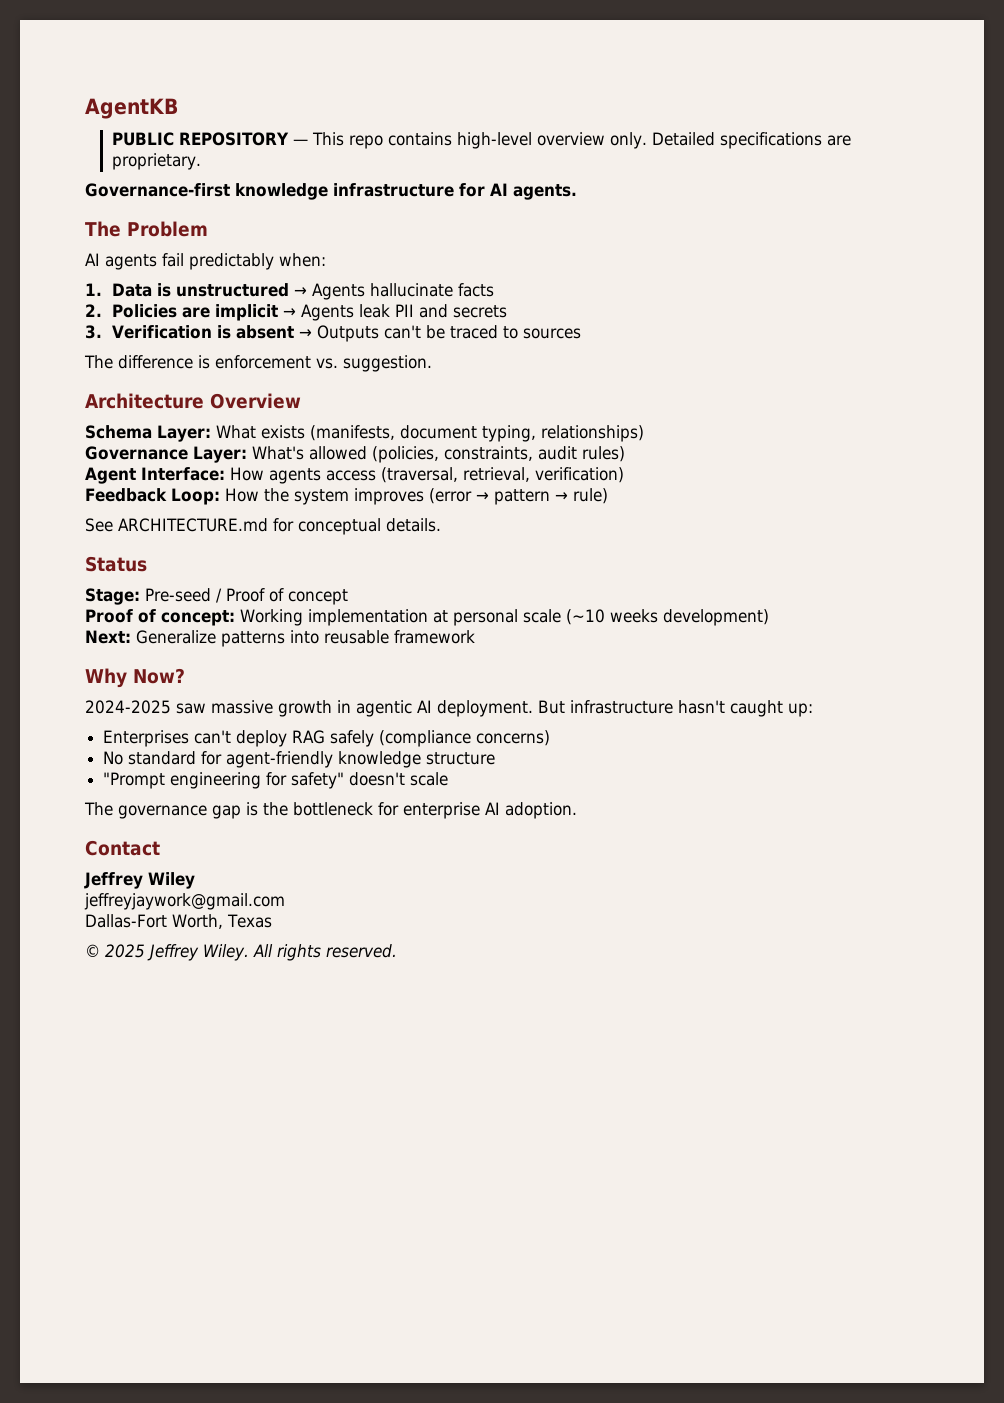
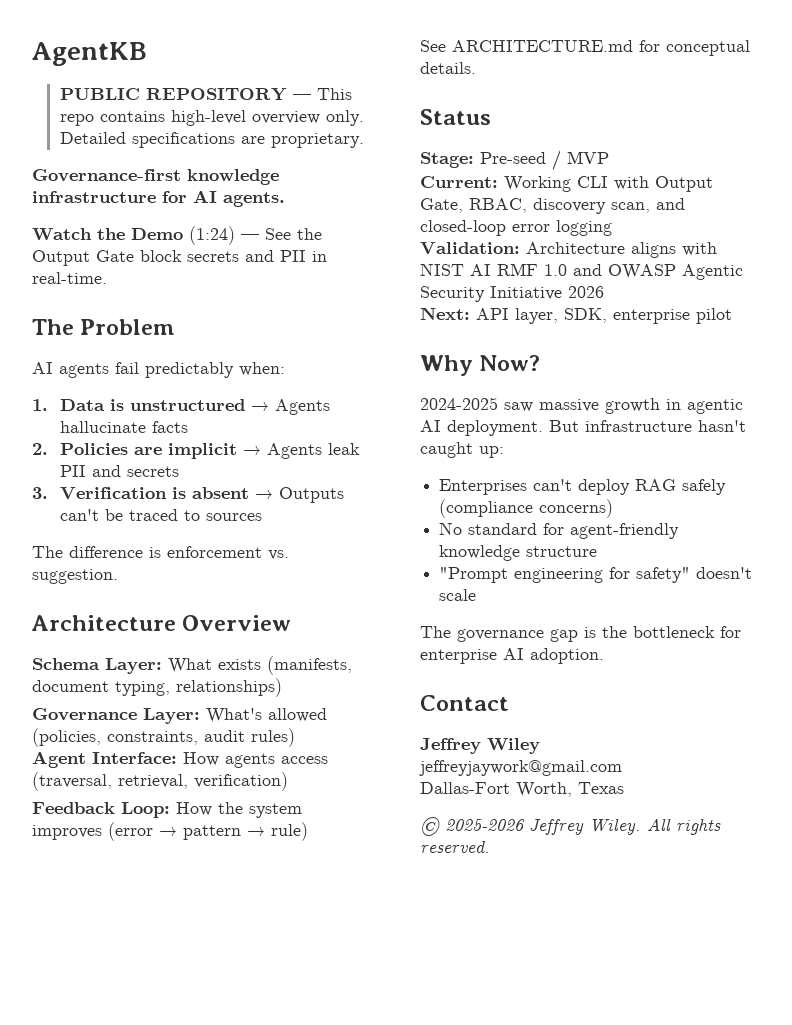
(577, 192) none -> [32,226,322,245] [32,250,327,266] [32,272,107,284] // Watch the Demo (1:24) — See the Output Gate block secrets and PII in real-time.
[226,588,348,605] [85,609,769,626] [85,630,475,647] Proof of concept // Proof of concept: Working implementation at personal scale (~10 weeks development) // Next: Generalize patterns into reusable framework -> [567,151,609,164] [420,176,713,192] [420,198,685,214] [420,220,612,236] [420,242,717,258] [420,263,743,280] [420,286,604,302] [420,307,732,324] MVP // Current: Working CLI with Output Gate, RBAC, discovery scan, and closed-loop error logging // Validation: Architecture aligns with NIST AI RMF 1.0 and OWASP Agentic Security Initiative 2026 // Next: API layer, SDK, enterprise pilot
[105,944,145,958] 2025 -> [445,819,525,831] 2025-2026

